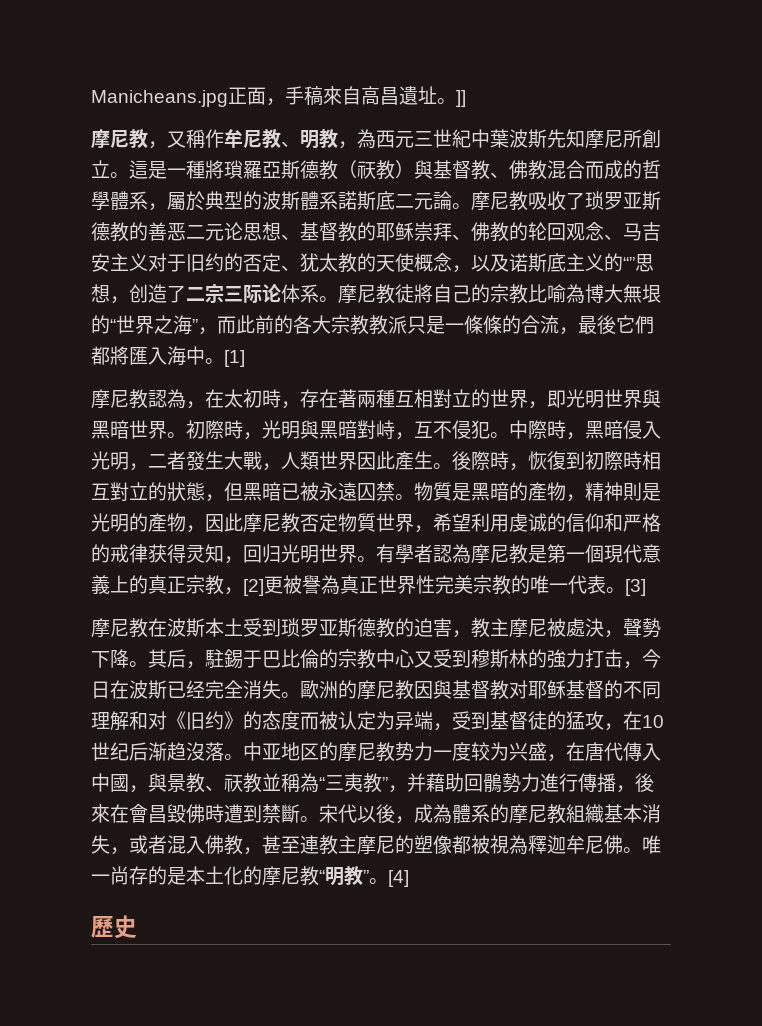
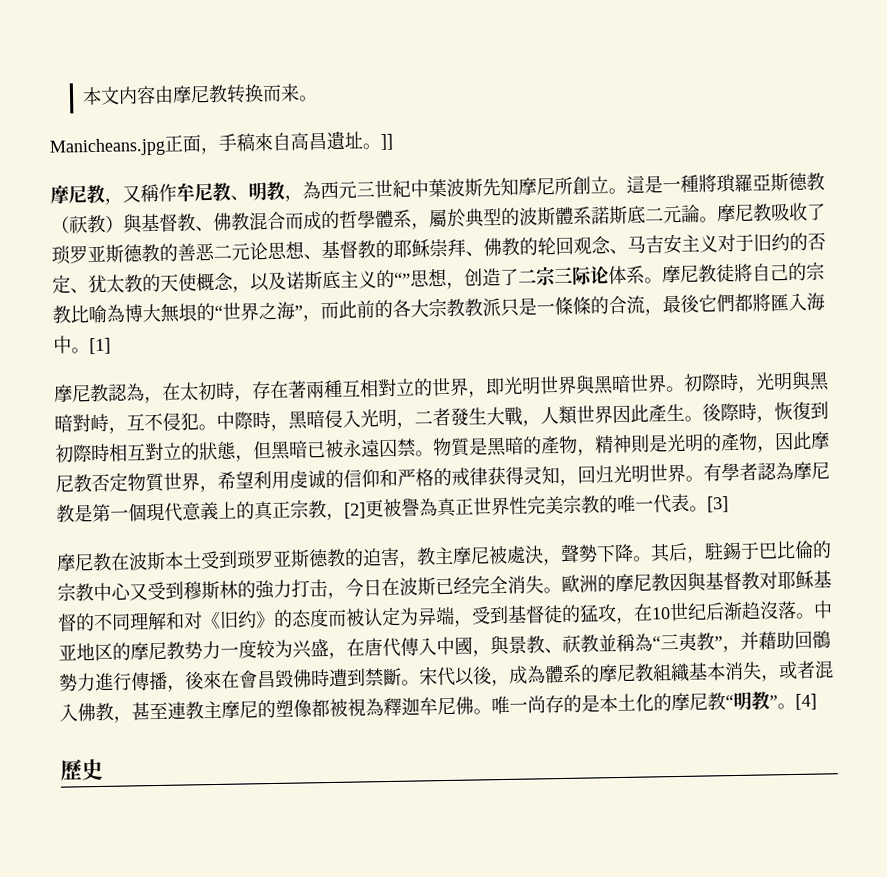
(91, 98) none -> [81,83,318,106] 本文内容由摩尼教转换而来。 //

